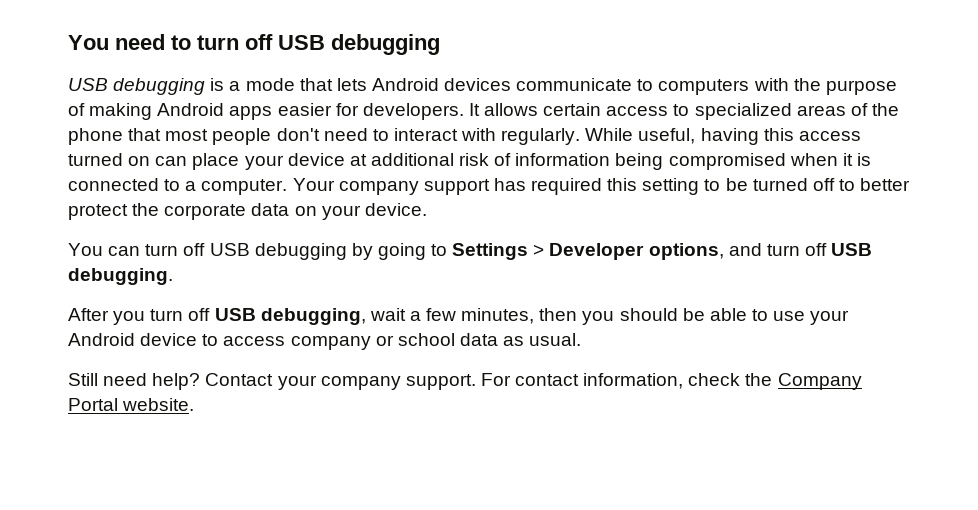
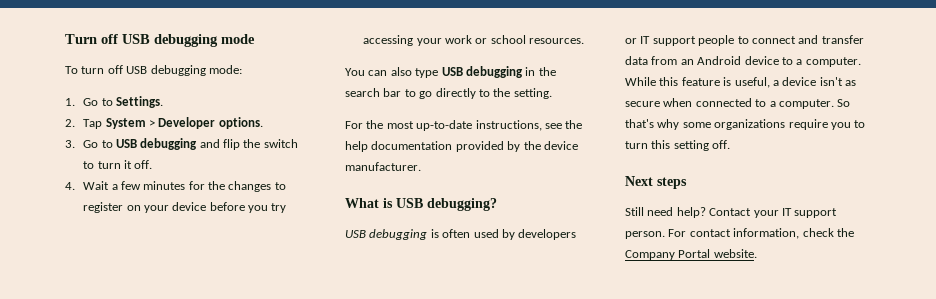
[68,34,440,55] [68,78,897,95] [68,103,899,120] [68,128,861,145] [68,153,871,170] [68,178,911,195] [68,203,427,220] [68,243,873,260] [68,268,173,285] [68,308,850,325] [68,333,582,350] You need to turn off USB debugging // USB debugging is a mode that lets Android devices communicate to computers with the purpose of making Android apps easier for developers. It allows certain access to specialized areas of the phone that most people don't need to interact with regularly. While useful, having this access turned on can place your device at additional risk of information being compromised when it is connected to a computer. Your company support has required this setting to be turned off to better protect the corporate data on your device. // You can turn off USB debugging by going to Settings > Developer options, and turn off USB debugging. // After you turn off USB debugging, wait a few minutes, then you should be able to use your Android device to access company or school data as usual. -> [65,34,255,47] [65,65,242,76] [65,96,163,108] [65,117,263,129] [65,138,298,150] [83,160,153,169] [65,181,286,192] [83,202,287,213] [363,35,585,46] [345,66,556,78] [345,88,552,99] [345,120,583,131] [345,141,578,152] [345,162,421,171] [345,198,497,211] [345,229,577,240] [625,35,864,46] [625,56,861,67] [625,77,856,88] [625,98,851,109] [625,119,866,130] [625,140,731,151] [625,176,687,189] Turn off USB debugging mode // To turn off USB debugging mode: // 1. Go to Settings. // 2. Tap System > Developer options. // 3. Go to USB debugging and flip the switch to turn it off. // 4. Wait a few minutes for the changes to register on your device before you try accessing your work or school resources. // You can also type USB debugging in the search bar to go directly to the setting. // For the most up-to-date instructions, see the help documentation provided by the device manufacturer. // What is USB debugging? // USB debugging is often used by developers or IT support people to connect and transfer data from an Android device to a computer. While this feature is useful, a device isn't as secure when connected to a computer. So that's why some organizations require you to turn this setting off. // Next steps
[320,374,476,390] company support. -> [781,208,838,218] [625,231,665,239] IT support person.

